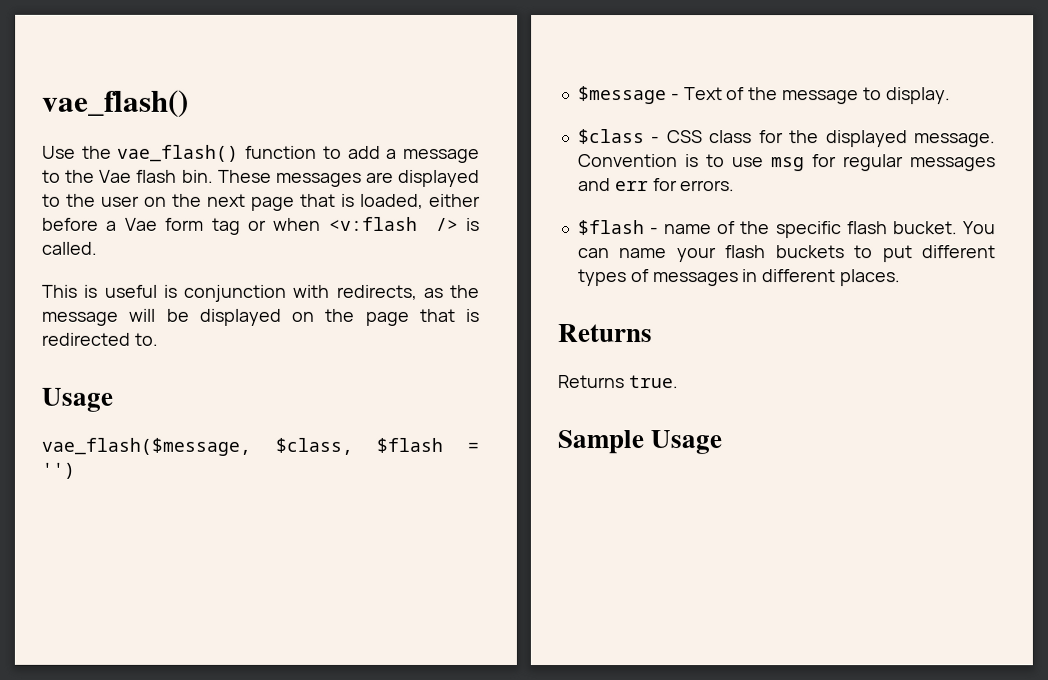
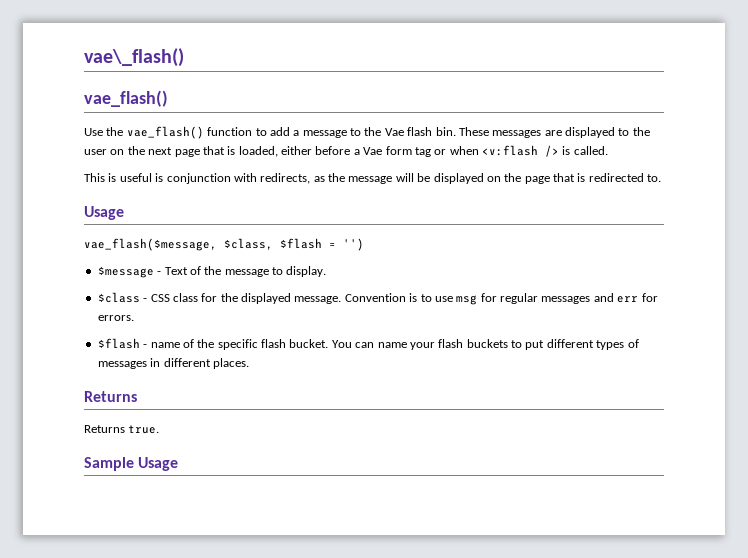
(42, 103) none -> [84,48,184,67] vae\_flash() //

